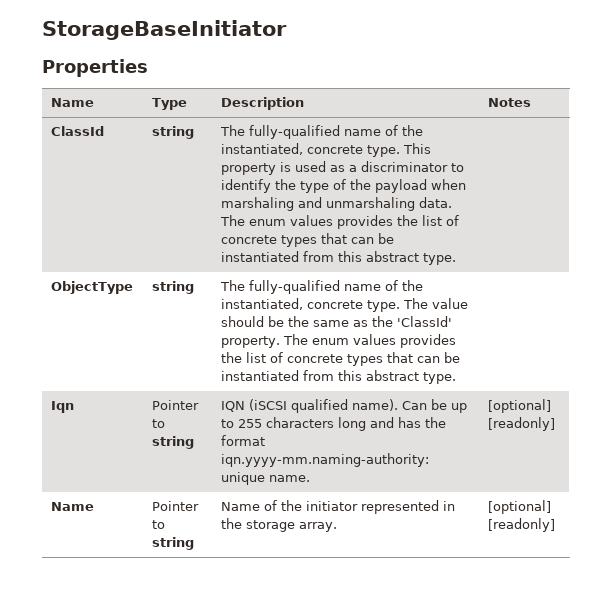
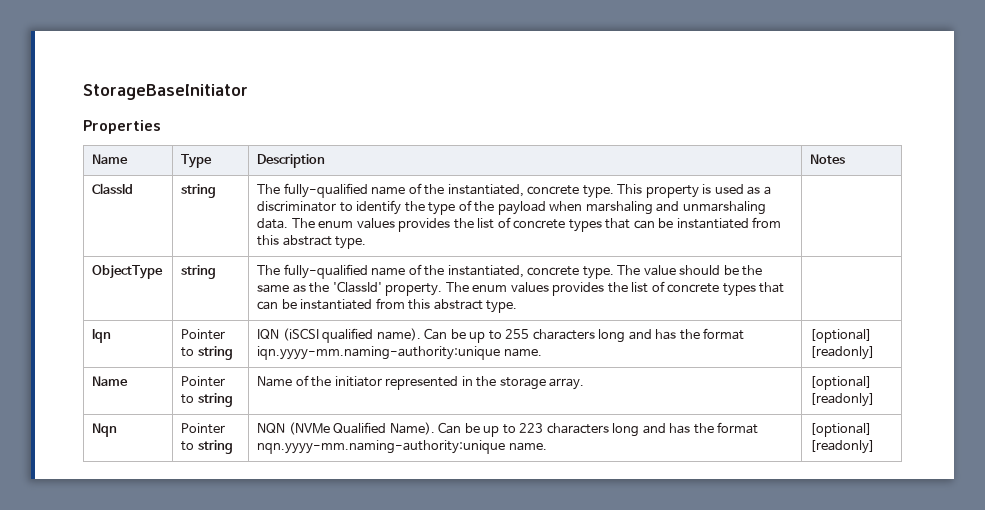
(556, 525) none -> [92,423,118,437] [181,423,226,434] [181,440,233,454] [257,422,759,437] [257,440,547,454] [810,423,873,437] [810,440,876,454] // Nqn | Pointer to string | NQN (NVMe Qualified Name). Can be up to 223 characters long and has the format nqn.yyyy-mm.naming-authority:unique name. | [optional] [readonly]

